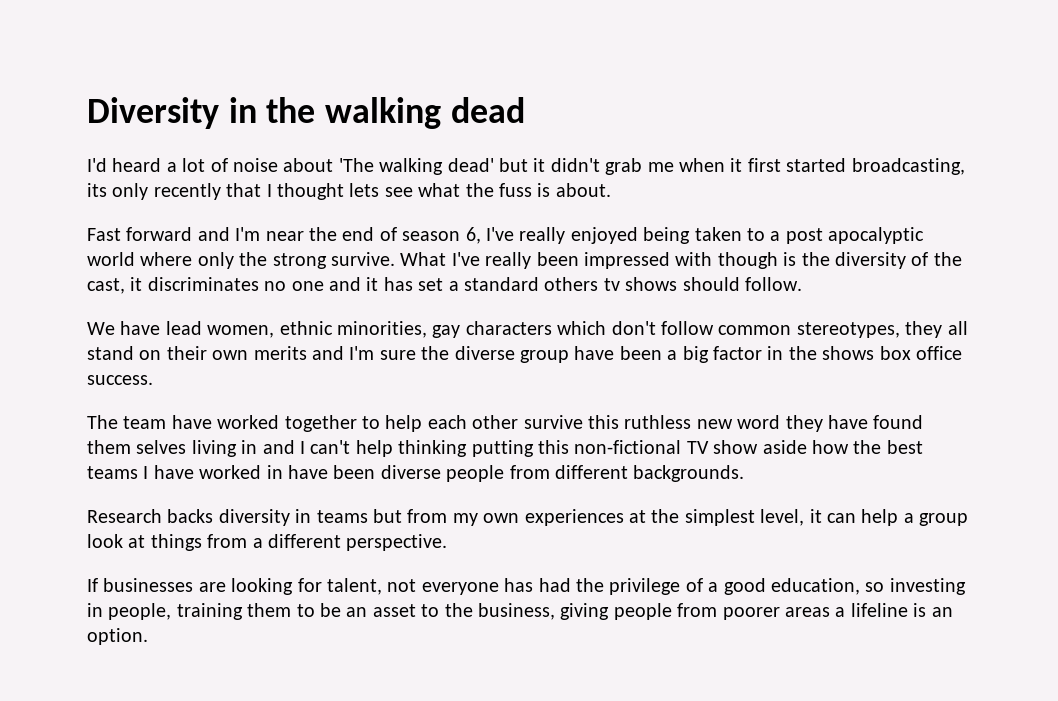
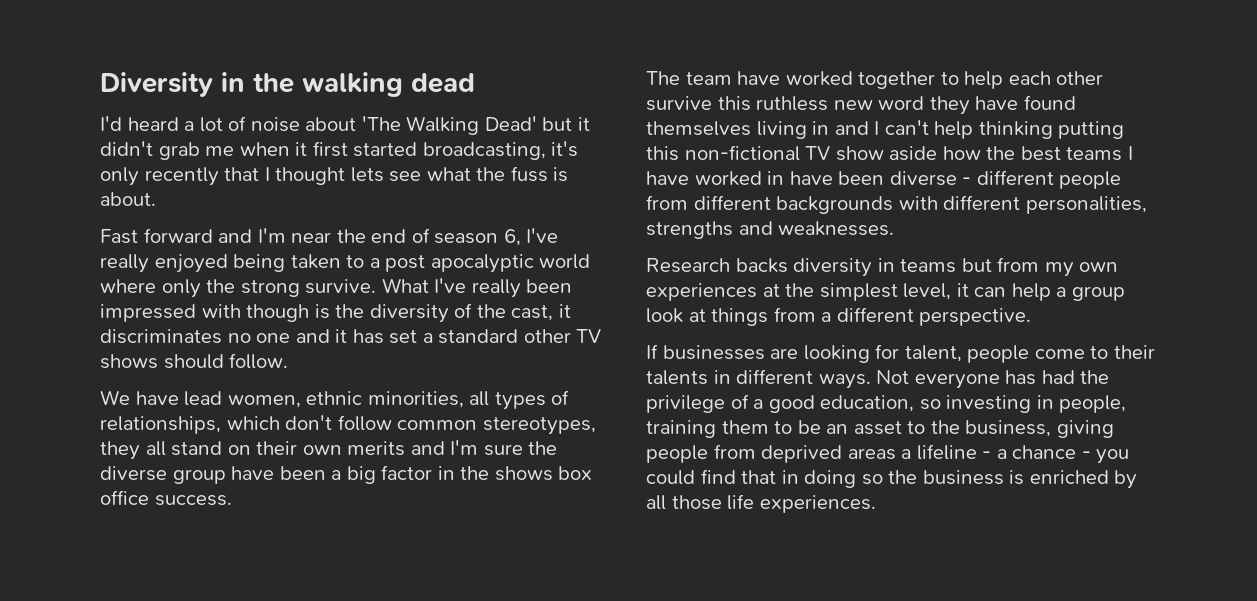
[379,158,494,175] walking dead' -> [406,116,537,135] Walking Dead'
[87,183,107,197] its -> [551,141,579,157] it's
[544,277,620,291] others tv -> [523,329,602,343] other TV
[432,321,552,338] gay characters -> [469,390,570,410] [100,416,221,434] all types of relationships,
[87,440,187,454] them selves -> [646,121,751,136] themselves
(441, 472) none -> [962,170,1054,185] - different
[633,465,745,482] backgrounds. -> [776,195,1147,214] [646,221,895,239] backgrounds with different personalities, strengths and weaknesses.
[387,579,417,592] not -> [967,345,1155,363] [646,369,910,389] people come to their talents in different ways. Not
[722,607,780,620] poorer -> [761,445,843,463] deprived
[913,603,953,617] [87,628,148,645] is an option. -> [982,445,1130,464] [646,469,1138,489] [646,494,876,513] - a chance - you could find that in doing so the business is enriched by all those life experiences.

